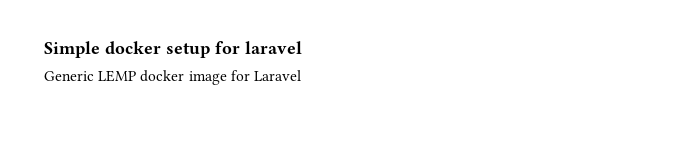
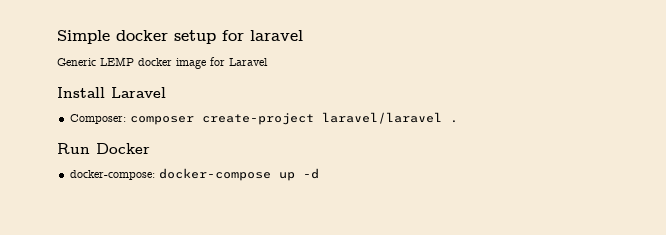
(301, 75) none -> [57,87,166,98] [69,112,458,125] [57,143,150,154] [69,168,319,181] // Install Laravel // Composer: composer create-project laravel/laravel . // Run Docker // docker-compose: docker-compose up -d

